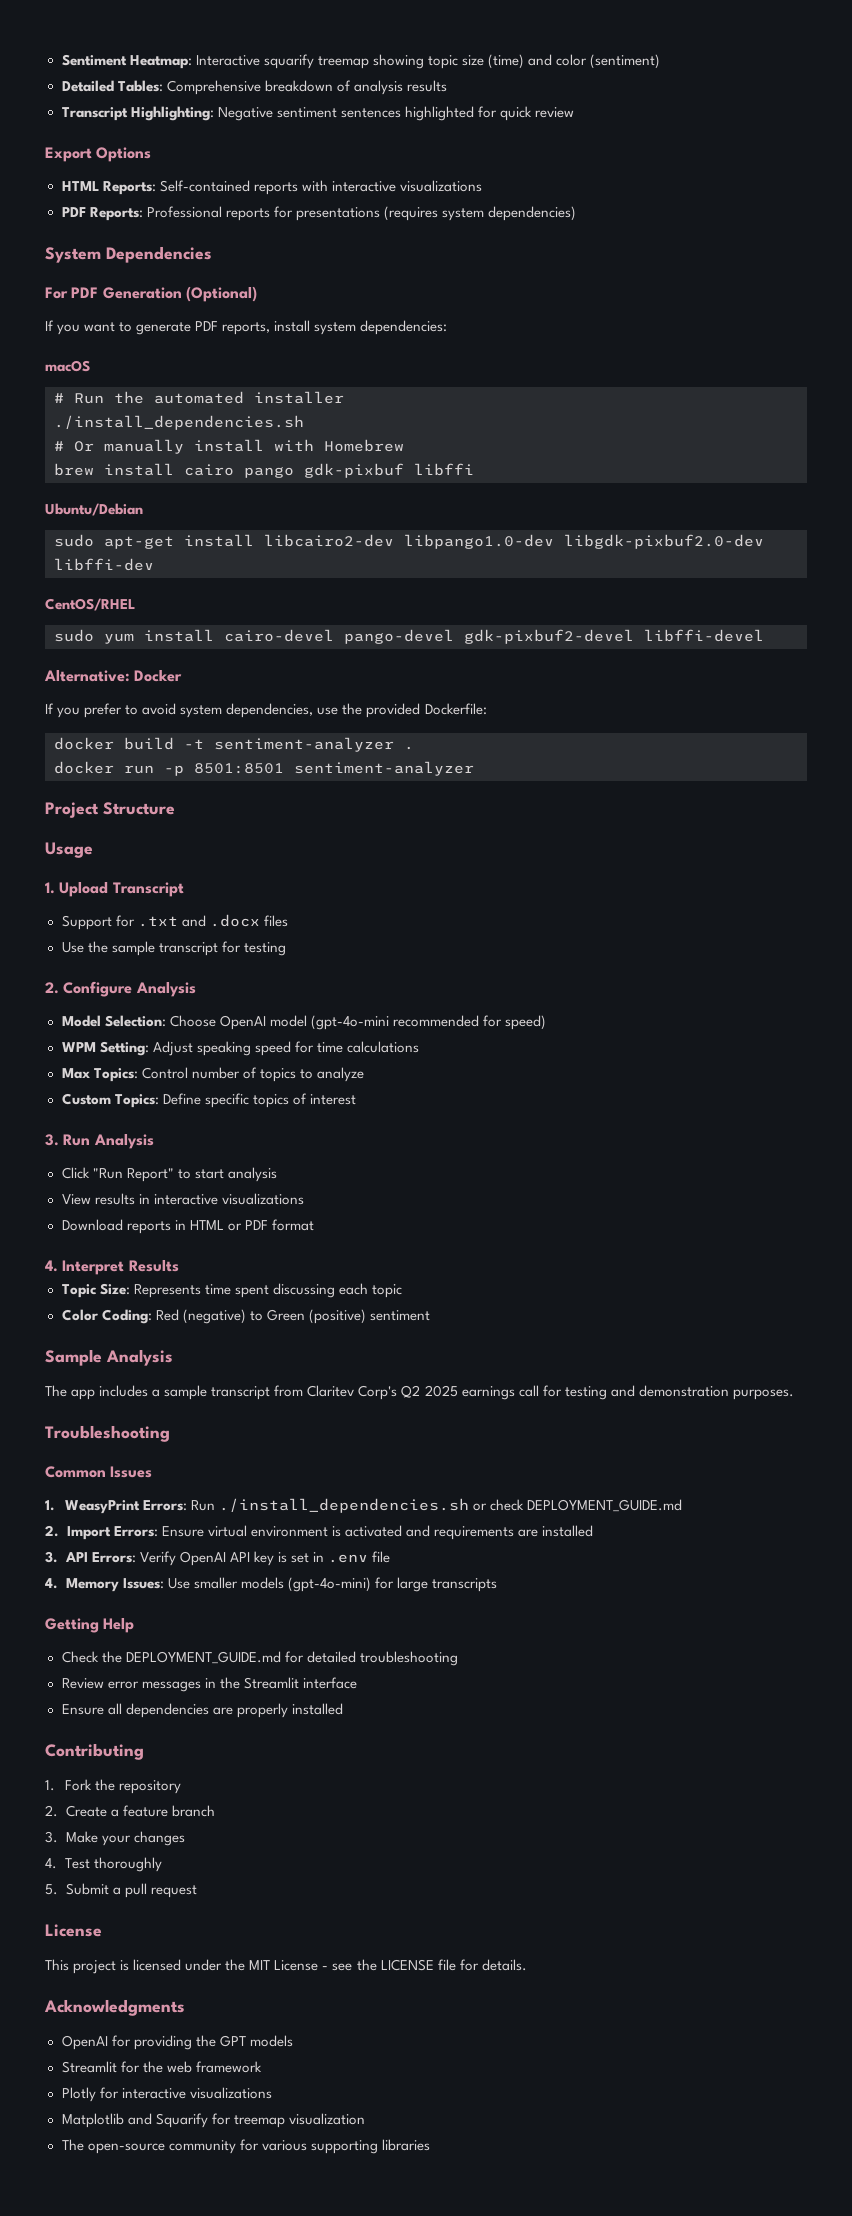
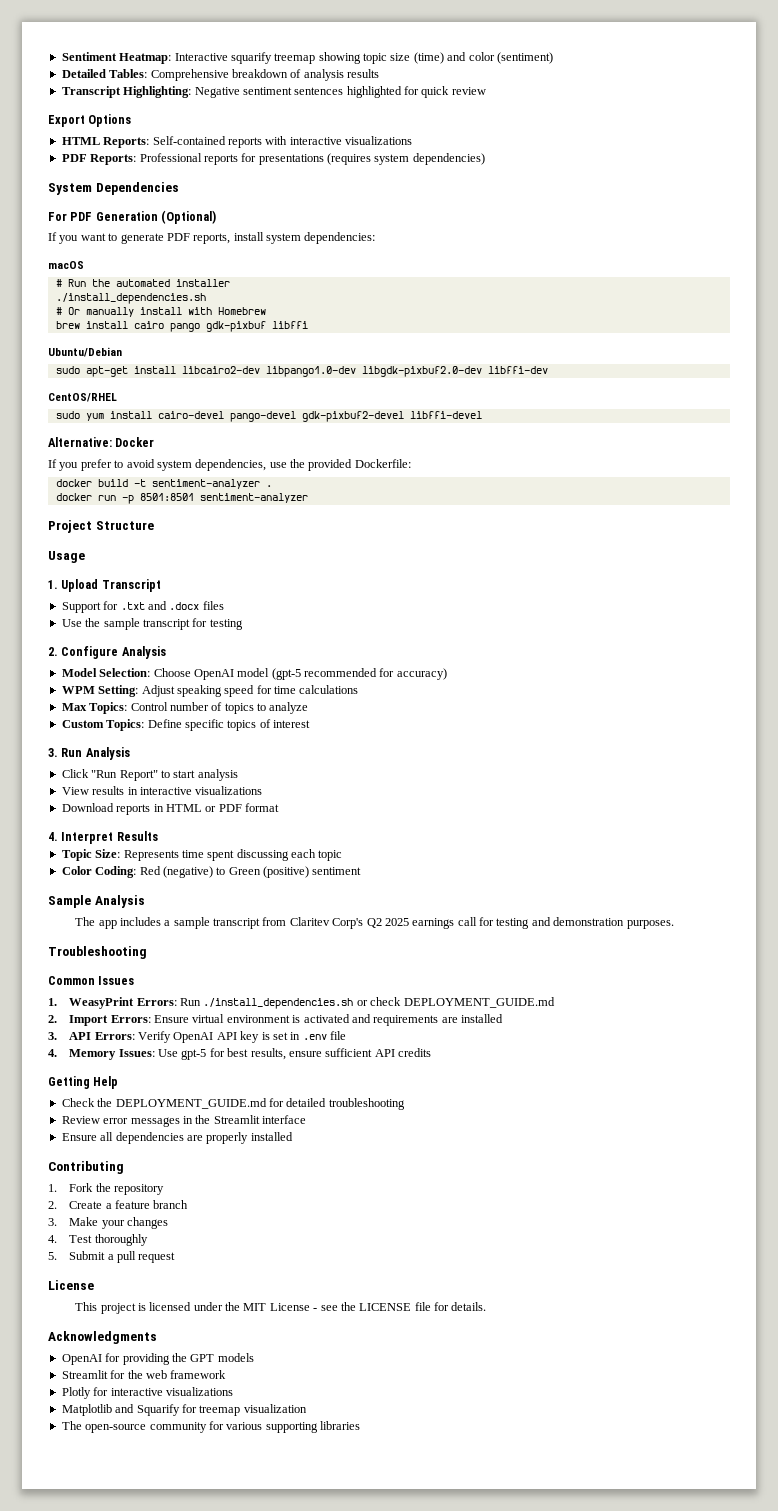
[310,1015,389,1030] (gpt-4o-mini -> [271,668,301,680] (gpt-5
[504,1015,546,1030] speed) -> [396,668,447,680] accuracy)
[193,1577,497,1592] smaller models (gpt-4o-mini) for large transcripts -> [181,1048,432,1060] gpt-5 for best results, ensure sufficient API credits

